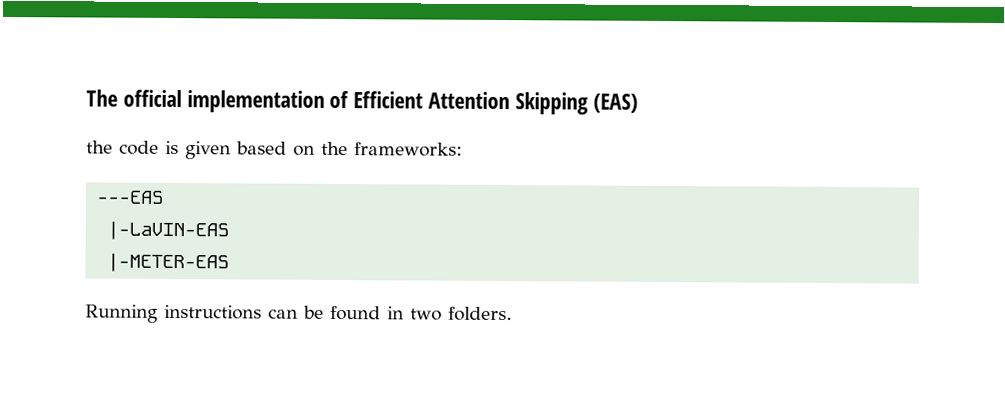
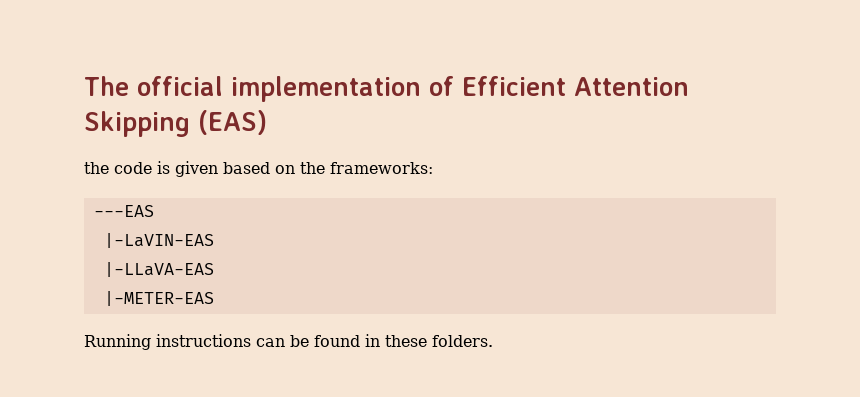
(230, 231) none -> [103,262,214,277] // |-LLaVA-EAS
[410,308,442,321] two -> [385,335,427,347] these

